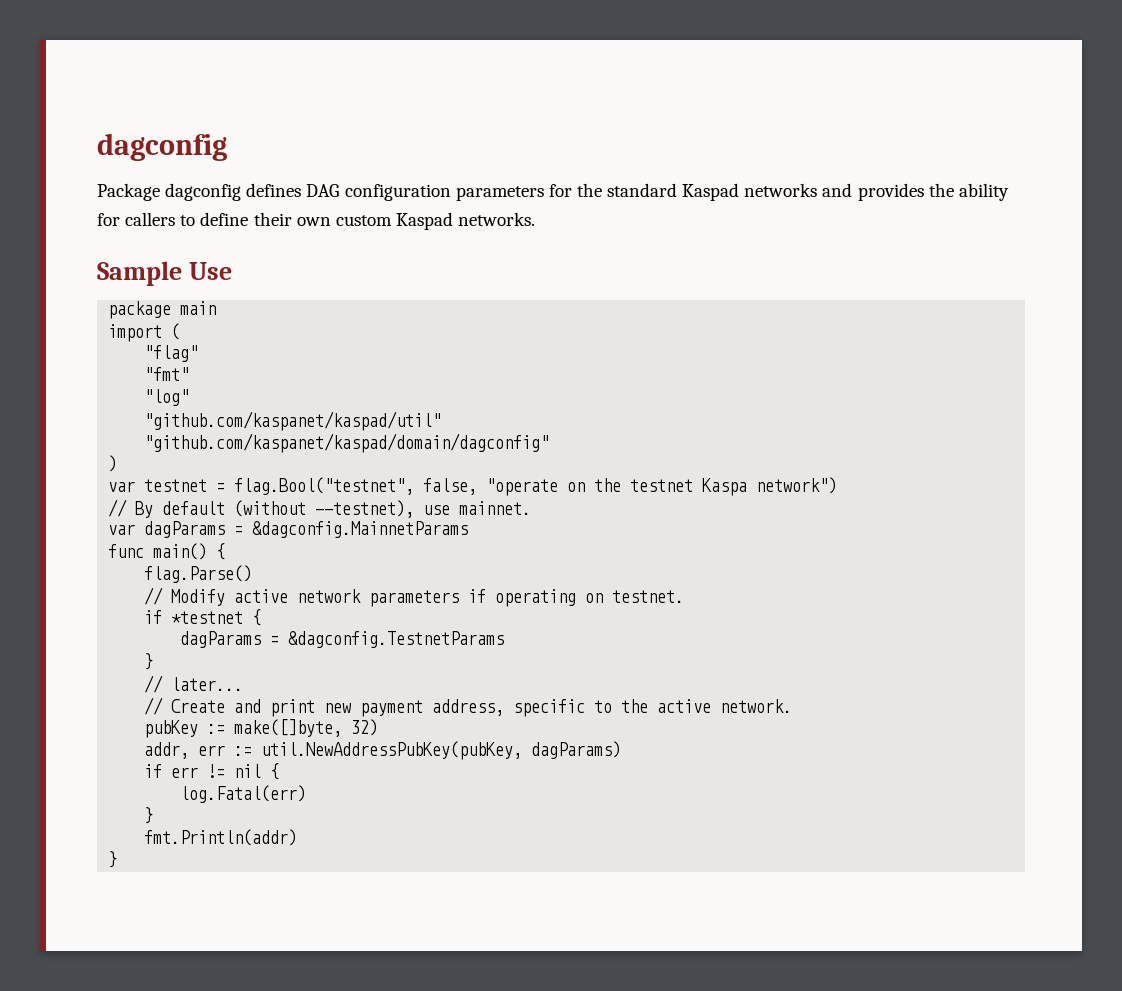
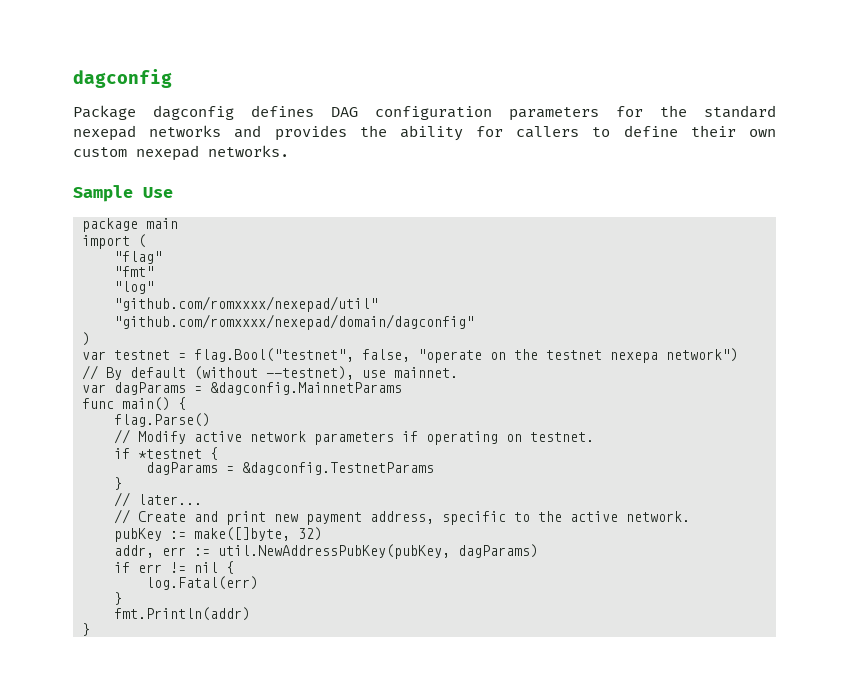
[682,183,740,201] Kaspad -> [73,125,136,141] nexepad
[395,212,453,230] Kaspad -> [136,145,199,161] nexepad
[144,411,442,431] [144,433,550,453] "github.com/kaspanet/kaspad/util" // "github.com/kaspanet/kaspad/domain/dagconfig" -> [114,296,378,312] [114,314,474,330] "github.com/romxxxx/nexepad/util" // "github.com/romxxxx/nexepad/domain/dagconfig"
[702,478,748,496] Kaspa -> [610,352,658,363] nexepa

